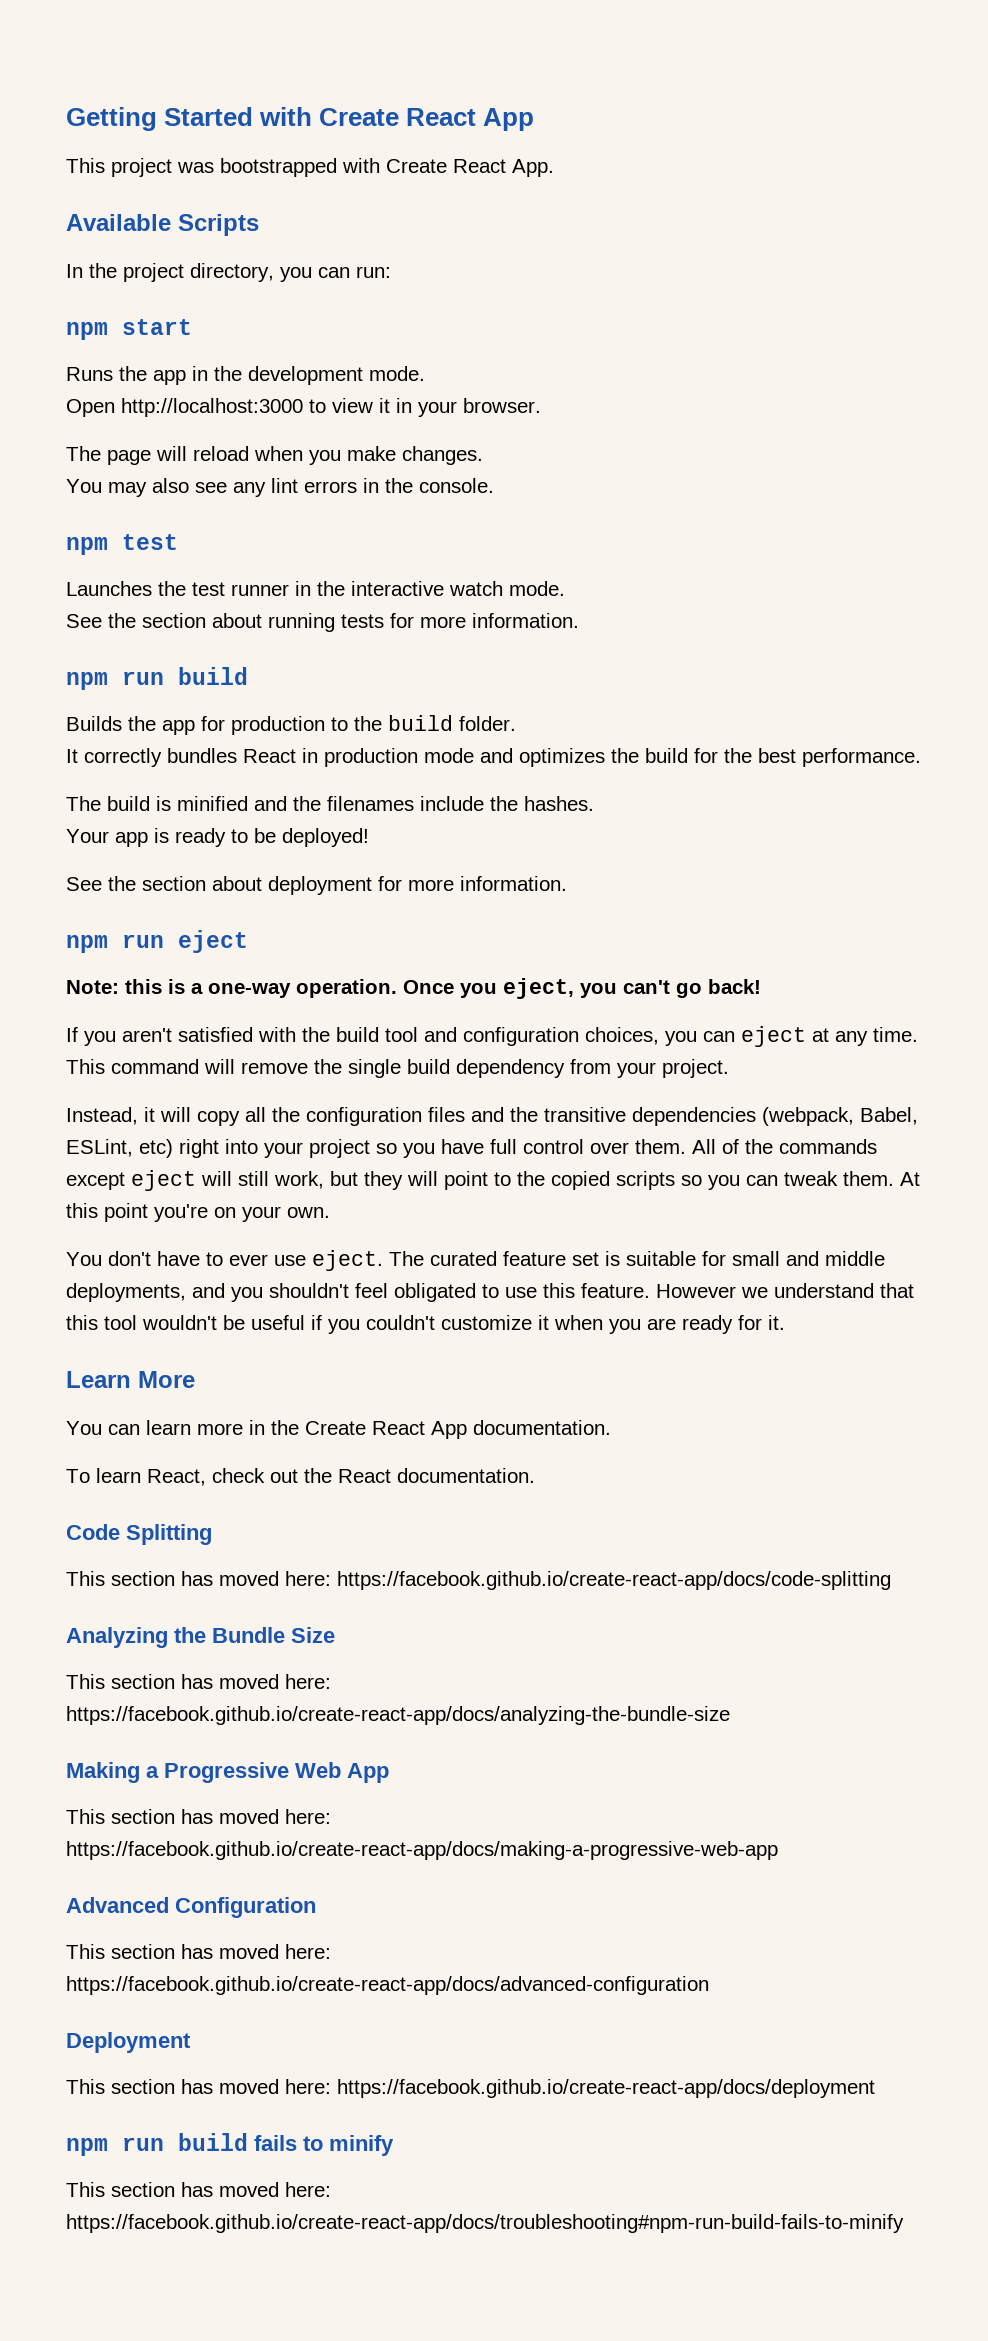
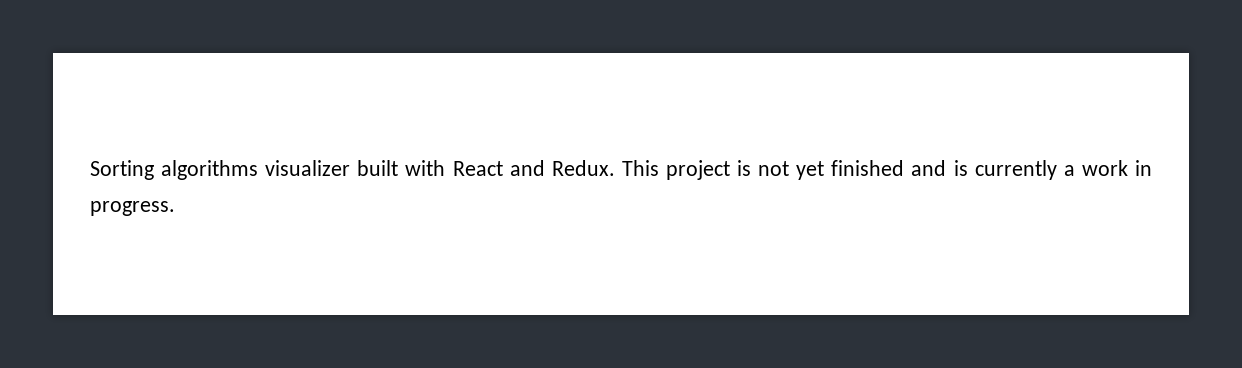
[66,107,535,131] [66,158,554,177] [66,214,259,236] [66,263,391,282] [66,319,192,340] [66,366,425,385] [66,398,541,417] [66,446,483,465] [66,478,494,497] [66,534,178,555] [66,581,565,596] [66,613,579,632] [66,667,248,690] [66,715,516,735] [66,748,921,767] [66,796,594,811] [66,828,369,847] [66,876,567,895] [66,930,248,953] [66,978,761,999] [66,1026,918,1047] [66,1059,729,1078] [66,1107,918,1126] [66,1139,877,1158] [66,1170,920,1191] [66,1203,330,1222] [66,1250,885,1271] [66,1283,914,1302] [66,1315,785,1334] [66,1371,195,1388] [66,1420,611,1439] [66,1468,535,1486] [66,1524,212,1545] [66,1571,891,1590] [66,1627,335,1648] [66,1674,331,1689] [66,1706,730,1725] [66,1762,389,1783] [66,1809,331,1824] [66,1841,778,1860] [66,1897,316,1918] [66,1944,331,1959] [66,1976,709,1995] [66,2032,191,2053] [66,2079,875,2098] [66,2133,394,2156] [66,2182,331,2197] [66,2214,904,2233] Getting Started with Create React App // This project was bootstrapped with Create React App. // Available Scripts // In the project directory, you can run: // npm start // Runs the app in the development mode. // Open http://localhost:3000 to view it in your browser. // The page will reload when you make changes. // You may also see any lint errors in the console. // npm test // Launches the test runner in the interactive watch mode. // See the section about running tests for more information. // npm run build // Builds the app for production to the build folder. // It correctly bundles React in production mode and optimizes the build for the best performance. // The build is minified and the filenames include the hashes. // Your app is ready to be deployed! // See the section about deployment for more information. // npm run eject // Note: this is a one-way operation. Once you eject, you can't go back! // If you aren't satisfied with the build tool and configuration choices, you can eject at any time. This command will remove the single build dependency from your project. // Instead, it will copy all the configuration files and the transitive dependencies (webpack, Babel, ESLint, etc) right into your project so you have full control over them. All of the commands except eject will still work, but they will point to the copied scripts so you can tweak them. At this point you're on your own. // You don't have to ever use eject. The curated feature set is suitable for small and middle deployments, and you shouldn't feel obligated to use this feature. However we understand that this tool wouldn't be useful if you couldn't customize it when you are ready for it. // Learn More // You can learn more in the Create React App documentation. // To learn React, check out the React documentation. // Code Splitting // This section has moved here: https://facebook.github.io/create-react-app/docs/code-splitting // Analyzing the Bundle Size // This section has moved here: https://facebook.github.io/create-react-app/docs/analyzing-the-bundle-size // Making a Progressive Web App // This section has moved here: https://facebook.github.io/create-react-app/docs/making-a-progressive-web-app // Advanced Configuration // This section has moved here: https://facebook.github.io/create-react-app/docs/advanced-configuration // Deployment // This section has moved here: https://facebook.github.io/create-react-app/docs/deployment // npm run build fails to minify // This section has moved here: https://facebook.github.io/create-react-app/docs/troubleshooting#npm-run-build-fails-to-minify -> [90,160,1152,180] [90,201,175,216] Sorting algorithms visualizer built with React and Redux. This project is not yet finished and is currently a work in progress.

